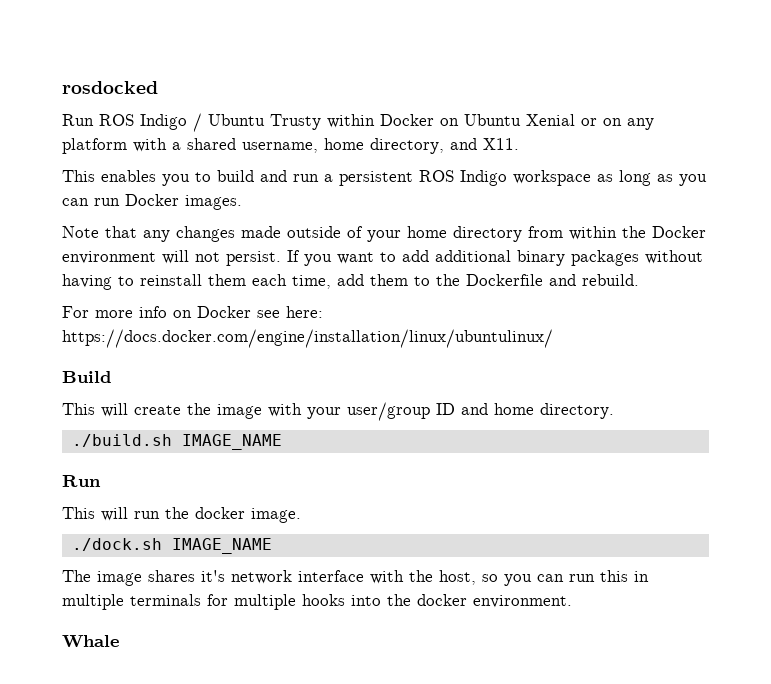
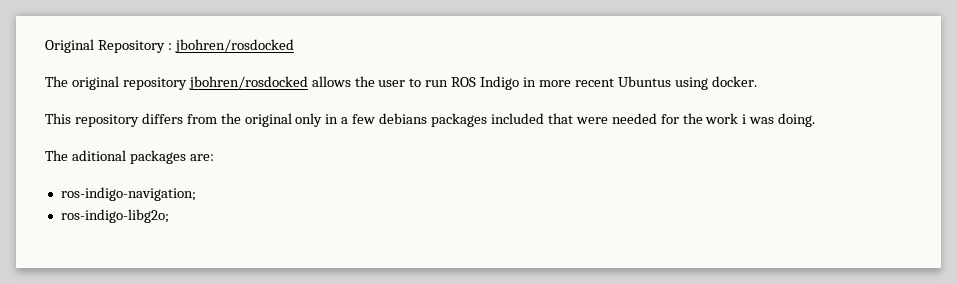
[62,81,158,94] [62,113,654,132] [62,138,519,154] [62,170,707,186] [62,194,242,210] [62,226,706,242] [62,250,703,266] [62,274,639,290] [62,306,323,318] [62,329,553,348] [62,371,111,383] [62,402,614,421] [71,434,282,450] [62,475,101,487] [62,507,301,523] [71,538,272,554] [62,570,649,586] [62,594,572,610] [62,635,119,648] rosdocked // Run ROS Indigo / Ubuntu Trusty within Docker on Ubuntu Xenial or on any platform with a shared username, home directory, and X11. // This enables you to build and run a persistent ROS Indigo workspace as long as you can run Docker images. // Note that any changes made outside of your home directory from within the Docker environment will not persist. If you want to add additional binary packages without having to reinstall them each time, add them to the Dockerfile and rebuild. // For more info on Docker see here: https://docs.docker.com/engine/installation/linux/ubuntulinux/ // Build // This will create the image with your user/group ID and home directory. // ./build.sh IMAGE_NAME // Run // This will run the docker image. // ./dock.sh IMAGE_NAME // The image shares it's network interface with the host, so you can run this in multiple terminals for multiple hooks into the docker environment. // Whale -> [45,39,294,53] [45,76,757,90] [45,113,816,127] [45,150,214,164] [60,187,196,201] [60,209,169,223] Original Repository : jbohren/rosdocked // The original repository jbohren/rosdocked allows the user to run ROS Indigo in more recent Ubuntus using docker. // This repository differs from the original only in a few debians packages included that were needed for the work i was doing. // The aditional packages are: // ros-indigo-navigation; // ros-indigo-libg2o;

